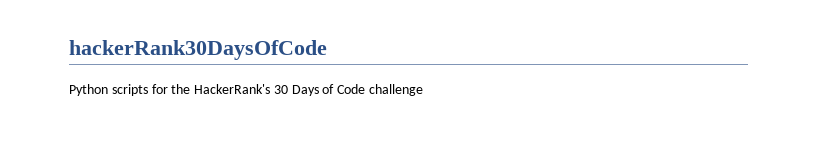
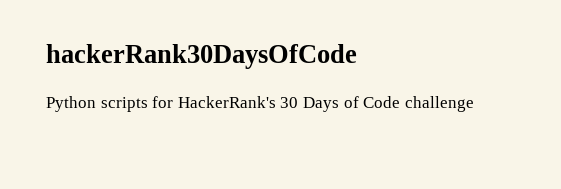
[171,84,191,94] the -> (174, 102) none

